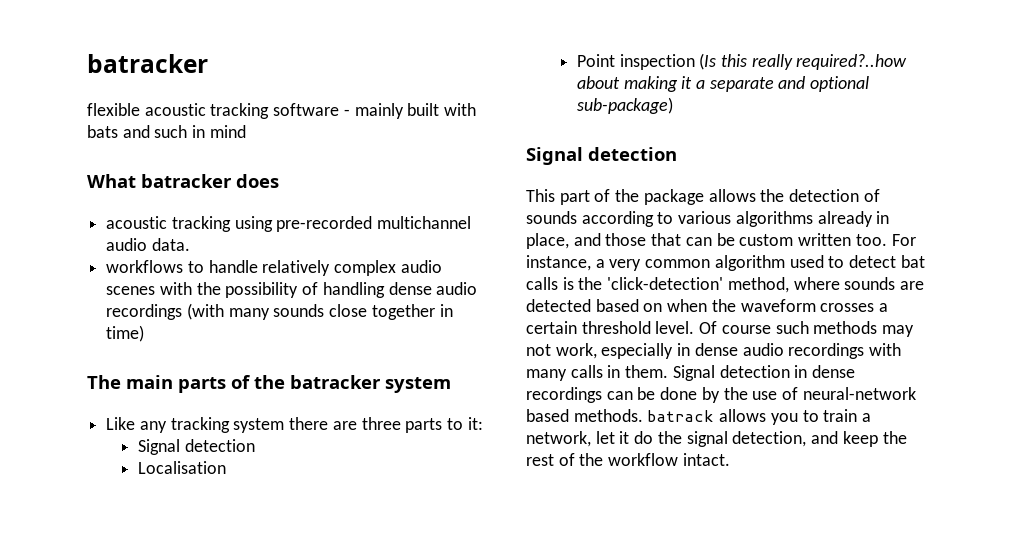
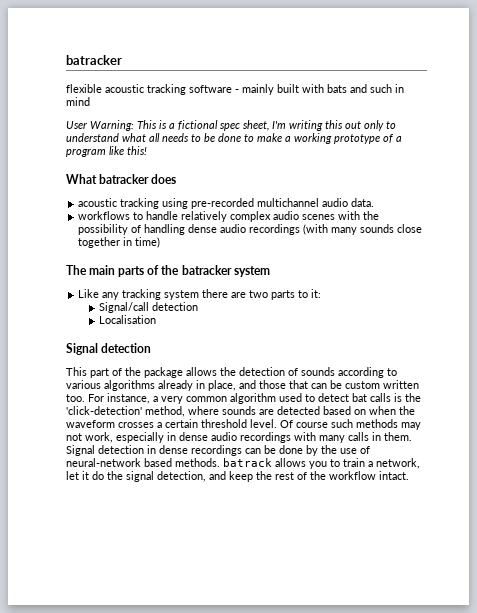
(246, 131) none -> [66,120,396,131] [66,133,402,144] [66,146,147,157] // User Warning: This is a fictional spec sheet, I'm writing this out only to understand what all needs to be done to make a working prototype of a program like this!
[361,417,401,430] three -> [249,290,269,298] two
[137,439,180,455] Signal -> [98,302,149,313] Signal/call
[576,53,908,70] [576,76,870,92] [576,97,673,114] // Point inspection (Is this really required?..how about making it a separate and optional sub-package) -> (156, 319) none

